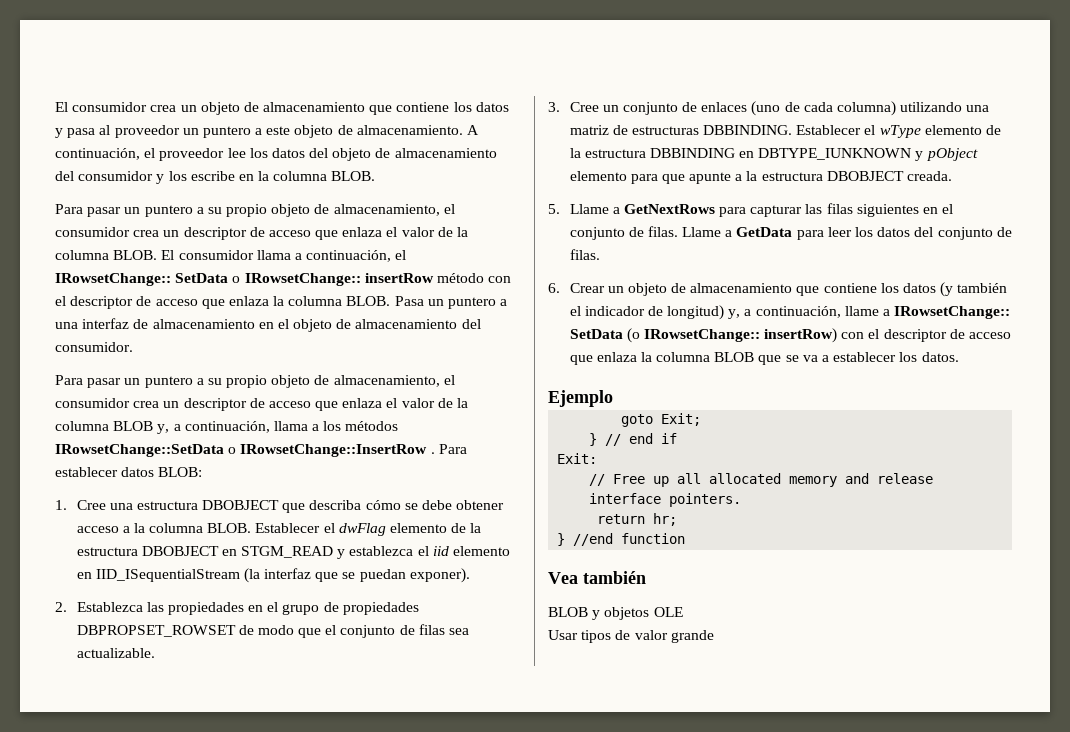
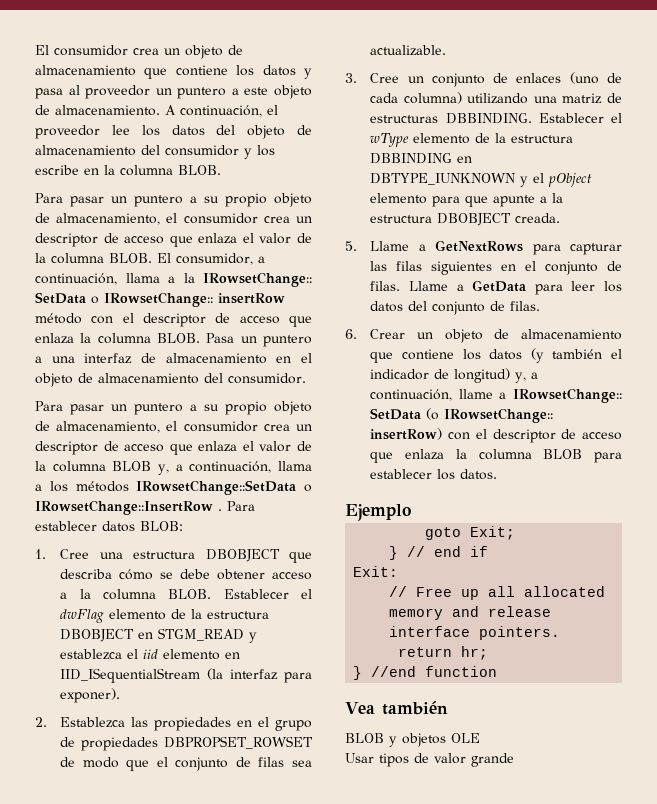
[178,250,407,262] consumidor llama a continuación, el -> [176,253,265,265] [35,273,195,285] consumidor, a continuación, llama a la
[315,569,406,582] que se puedan -> [284,672,312,683] para
(924, 156) none -> [533,173,545,183] el
[758,355,829,365] que se va a -> [594,452,622,463] para

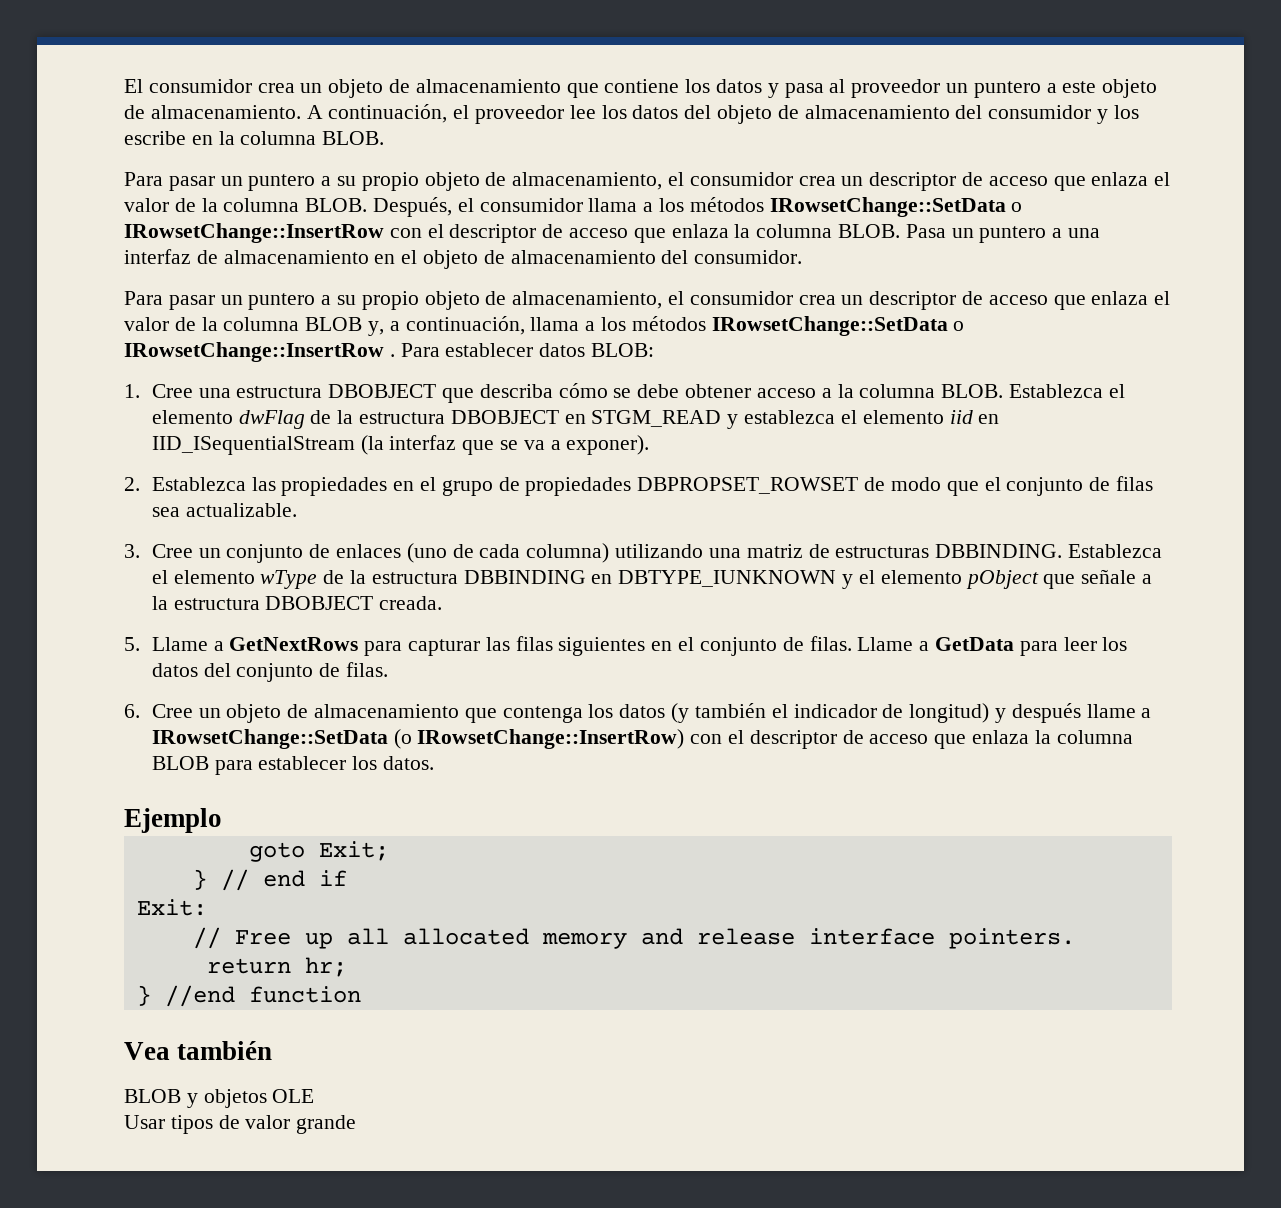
[157,253,265,265] [35,272,312,287] [35,292,285,307] [35,313,82,324] El consumidor, a continuación, llama a la IRowsetChange:: SetData o IRowsetChange:: insertRow método -> [373,197,1023,217] [124,223,384,243] Después, el consumidor llama a los métodos IRowsetChange::SetData o IRowsetChange::InsertRow
[223,589,312,599] [60,609,167,623] Establecer el dwFlag elemento -> [1008,384,1125,398] [151,410,305,429] Establezca el elemento dwFlag
[143,649,221,660] iid elemento -> [862,410,973,424] elemento iid
[284,672,312,683] para -> [462,440,561,455] que se va a
[538,113,622,123] [370,133,471,147] Establecer el wType elemento -> [1067,544,1162,558] [151,570,318,589] Establezca el elemento wType
[548,173,593,187] [370,193,536,207] pObject elemento para que apunte -> [880,569,1137,589] elemento pObject que señale
[370,329,622,343] [370,349,454,363] Crear un objeto de almacenamiento que contiene -> [151,704,583,723] Cree un objeto de almacenamiento que contenga
[515,372,539,383] [370,388,622,403] [370,408,554,423] [370,428,443,440] y, a continuación, llame a IRowsetChange:: SetData (o IRowsetChange:: insertRow) -> [994,703,1152,723] [151,729,685,749] y después llame a IRowsetChange::SetData (o IRowsetChange::InsertRow)

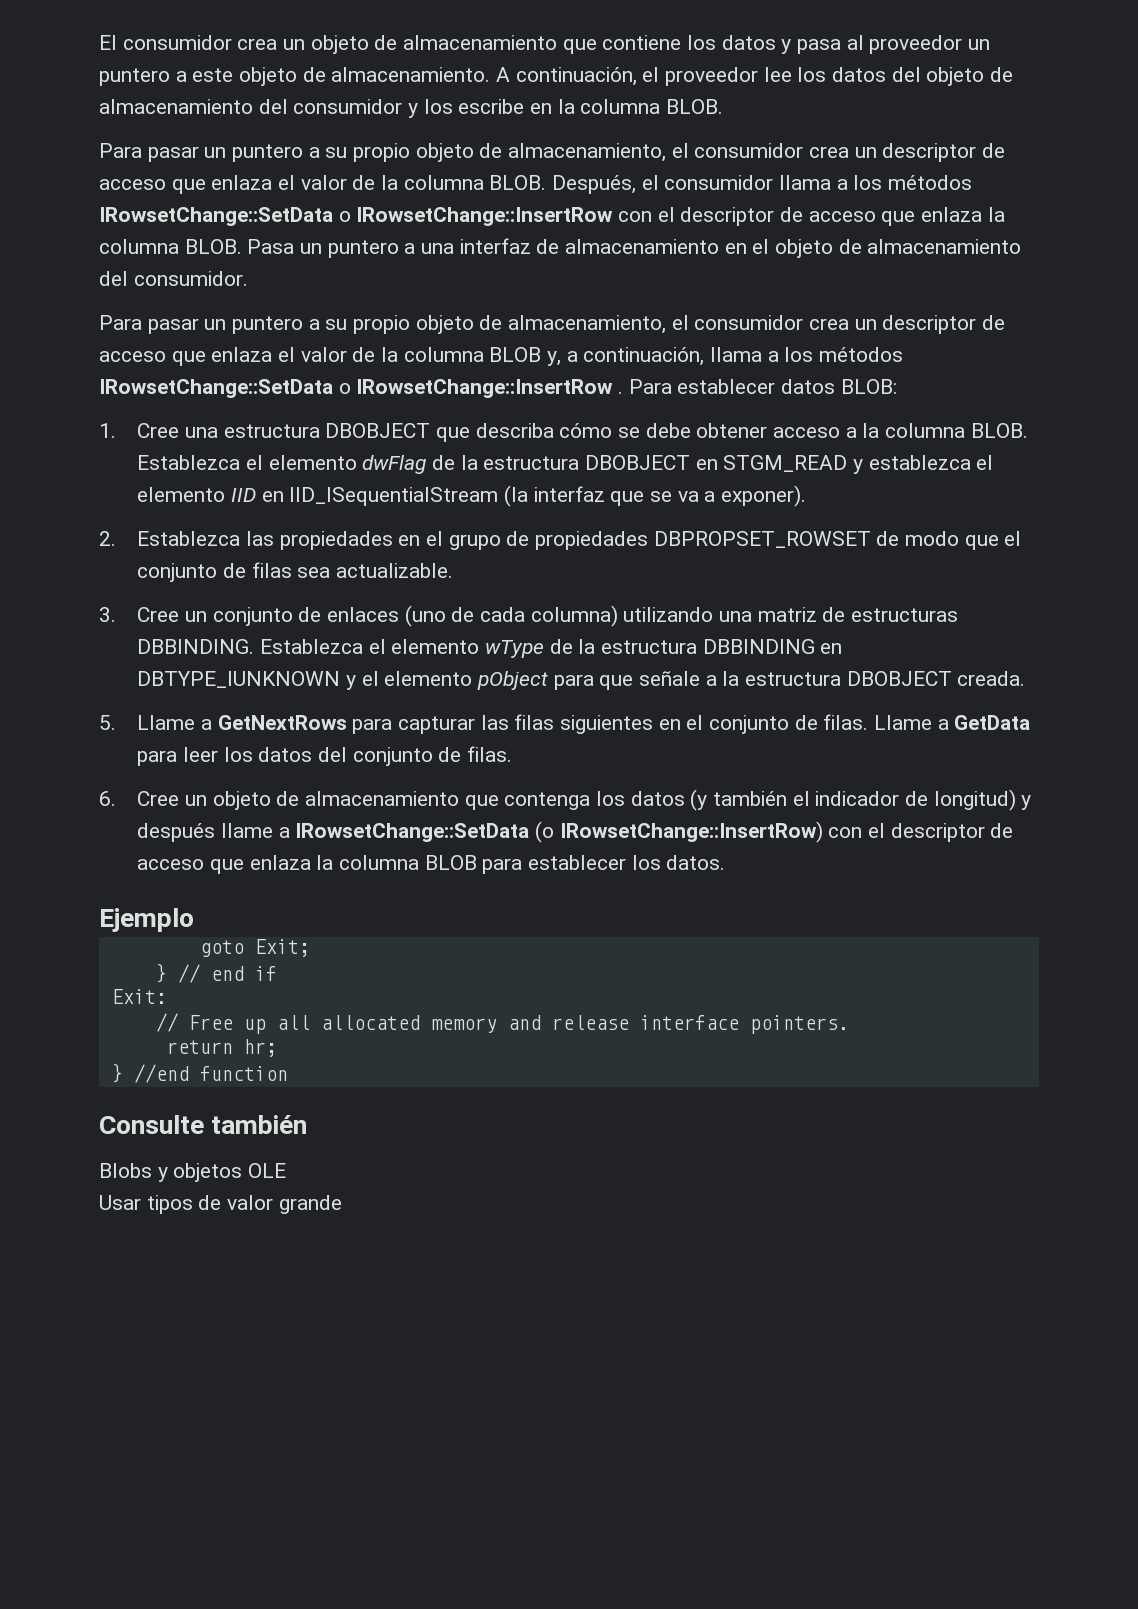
[949,410,973,424] iid -> [231,488,257,502] IID
(1039, 579) none -> [553,674,594,690] para
[124,1042,170,1060] Vea -> [99,1115,204,1134] Consulte
[124,1089,181,1103] BLOB -> [99,1163,152,1178] Blobs

